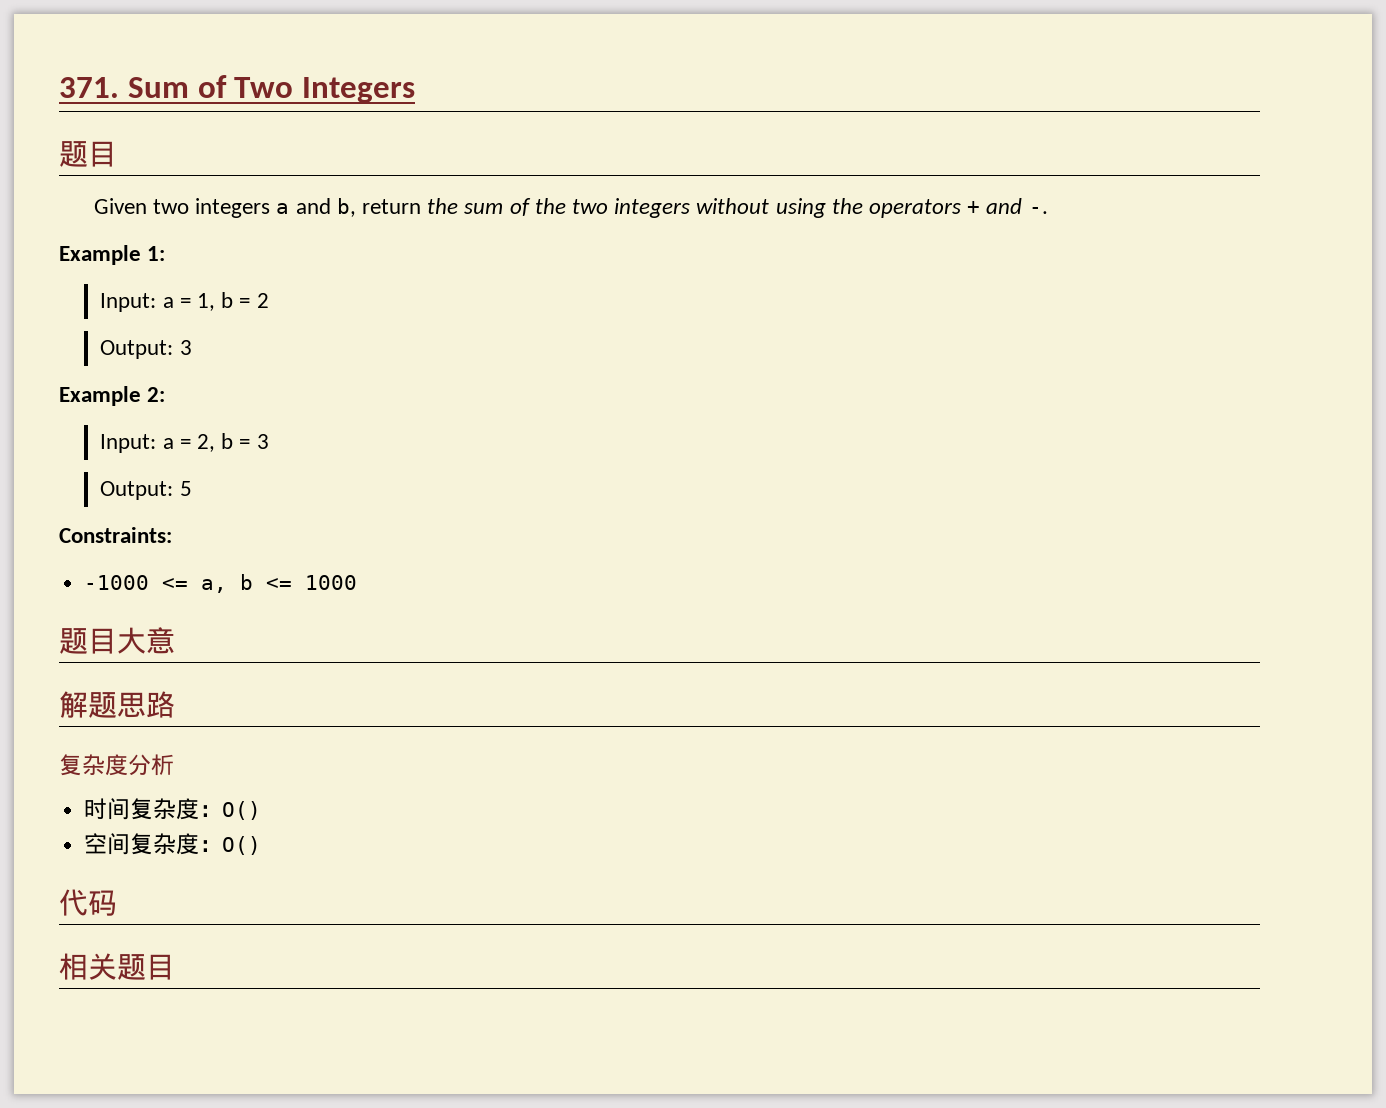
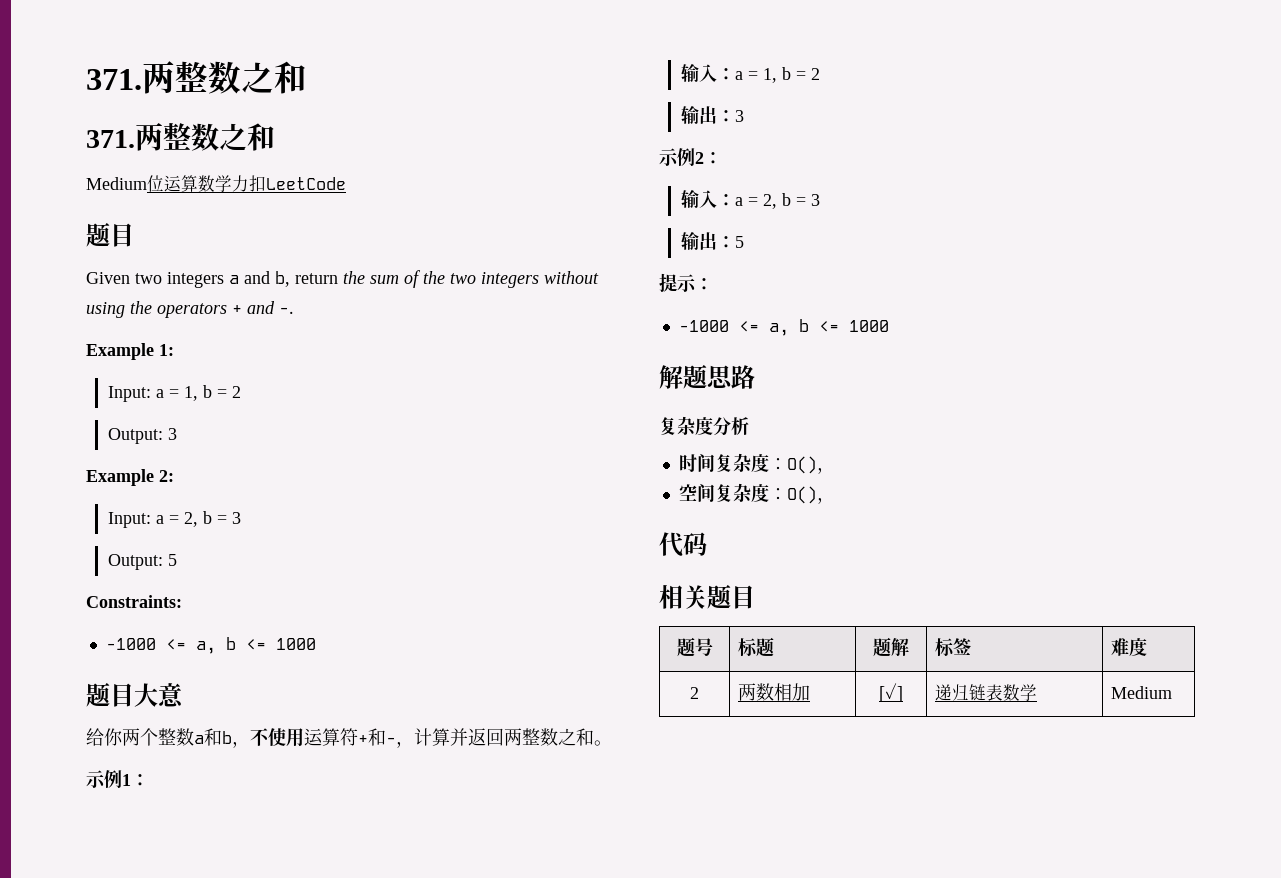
[59,75,416,103] 371. Sum of Two Integers -> [86,61,307,94] [86,123,275,151] [86,175,346,192] 371.两整数之和 // 371.两整数之和 // Medium位运算数学力扣LeetCode
(175, 640) none -> [86,728,612,748] [86,770,149,788] [680,63,820,83] [680,105,744,124] [659,148,722,166] [680,189,820,209] [680,231,744,250] [659,273,713,292] [678,319,889,336] // 给你两个整数a和b，不使用运算符+和-，计算并返回两整数之和。 // 示例1： // 输入：a = 1, b = 2 // 输出：3 // 示例2： // 输入：a = 2, b = 3 // 输出：5 // 提示： // -1000 <= a, b <= 1000
(262, 810) none -> [816,467,835,474] ，
(262, 845) none -> [816,497,835,504] ，
(175, 967) none -> [676,637,713,657] [737,637,774,657] [873,637,909,657] [934,638,971,657] [1110,638,1147,656] [690,687,699,699] [737,683,810,701] [879,683,903,702] [934,684,1037,701] [1110,686,1172,699] // 题号 | 标题 | 题解 | 标签 | 难度 // 2 | 两数相加 | [✓] | 递归链表数学 | Medium

